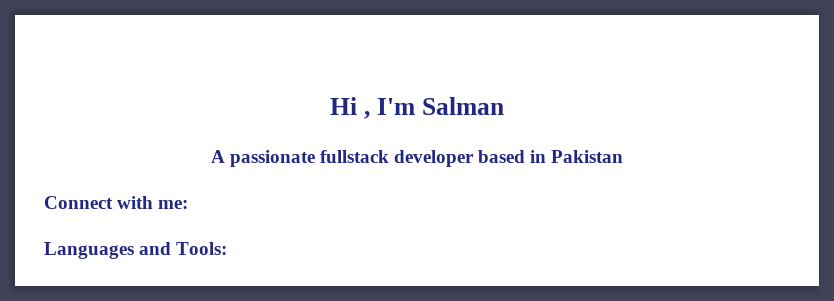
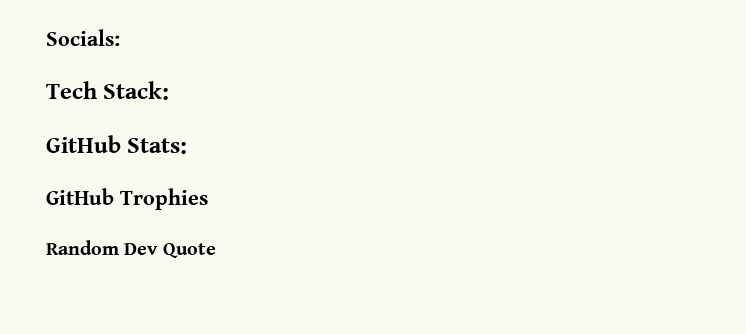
[330,97,504,119] [210,150,624,167] [44,196,189,209] [44,242,228,259] Hi , I'm Salman // A passionate fullstack developer based in Pakistan // Connect with me: // Languages and Tools: -> [46,29,120,46] [46,81,170,100] [46,135,188,154] [46,188,208,210] [46,240,216,258] Socials: // Tech Stack: // GitHub Stats: // GitHub Trophies // Random Dev Quote

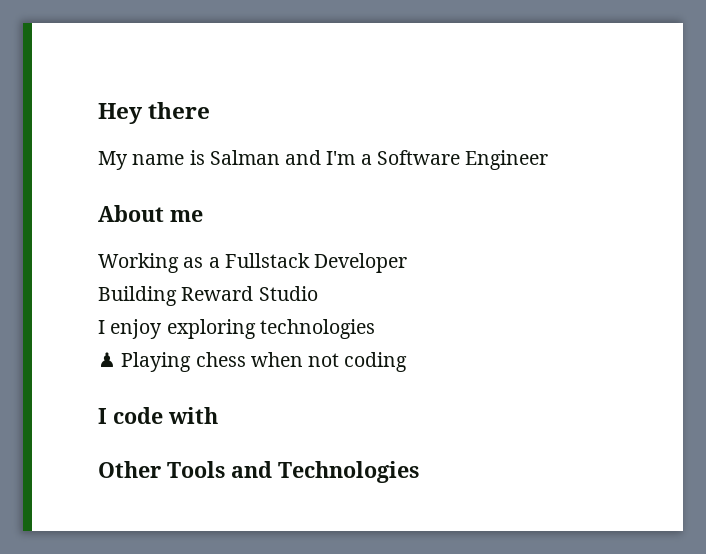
[46,29,120,46] [46,81,170,100] [46,135,188,154] [46,188,208,210] [46,240,216,258] Socials: // Tech Stack: // GitHub Stats: // GitHub Trophies // Random Dev Quote -> [98,102,211,124] [98,150,549,170] [98,205,203,222] [98,253,408,273] [98,286,318,306] [98,319,375,339] [98,352,408,372] [98,407,218,424] [98,461,419,483] Hey there // My name is Salman and I'm a Software Engineer // About me // Working as a Fullstack Developer // Building Reward Studio // I enjoy exploring technologies // ♟ Playing chess when not coding // I code with // Other Tools and Technologies

